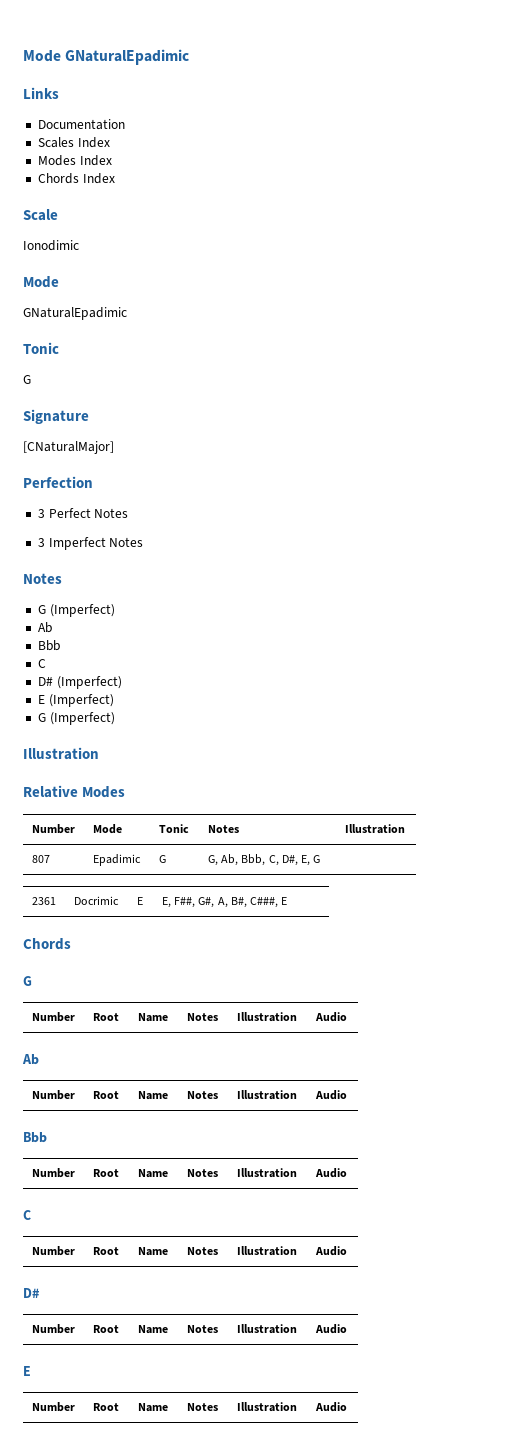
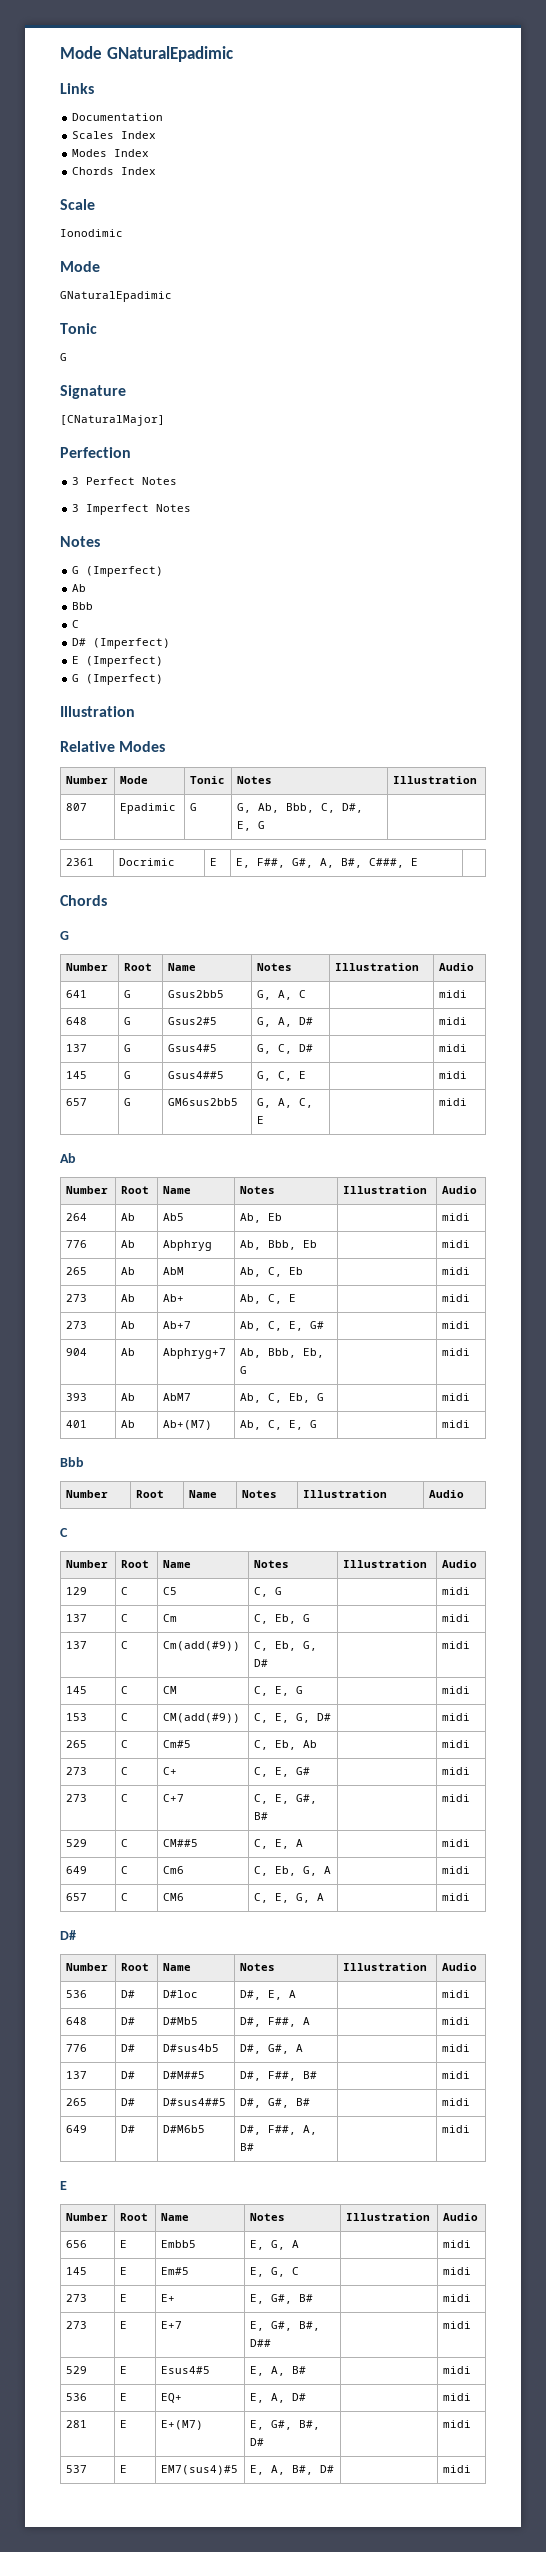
(347, 1017) none -> [65,990,87,998] [123,990,131,998] [167,990,224,998] [256,990,306,1000] [438,990,467,998] [65,1017,87,1025] [123,1017,131,1025] [167,1017,217,1025] [256,1017,313,1027] [438,1017,467,1025] [65,1044,87,1052] [123,1044,131,1052] [167,1044,217,1052] [256,1044,313,1054] [438,1044,467,1052] [65,1071,87,1079] [123,1071,131,1079] [167,1071,224,1079] [256,1071,306,1081] [438,1071,467,1079] [65,1098,87,1106] [123,1098,131,1106] [167,1098,238,1106] [256,1098,313,1108] [256,1116,264,1124] [438,1098,467,1106] // 641 | G | Gsus2bb5 | G, A, C | | midi // 648 | G | Gsus2#5 | G, A, D# | | midi // 137 | G | Gsus4#5 | G, C, D# | | midi // 145 | G | Gsus4##5 | G, C, E | | midi // 657 | G | GM6sus2bb5 | G, A, C, E | | midi
(347, 1095) none -> [65,1213,87,1221] [120,1213,135,1221] [162,1213,184,1221] [239,1213,282,1223] [441,1213,470,1221] [65,1240,87,1248] [120,1240,135,1248] [162,1240,212,1251] [239,1240,317,1250] [441,1240,470,1248] [65,1267,87,1275] [120,1267,135,1275] [162,1267,184,1275] [239,1267,303,1277] [441,1267,470,1275] [65,1294,87,1302] [120,1294,135,1302] [162,1294,184,1302] [239,1294,296,1304] [441,1294,470,1302] [65,1321,87,1329] [120,1321,135,1329] [162,1321,191,1329] [239,1321,324,1331] [441,1321,470,1329] [65,1348,87,1356] [120,1348,135,1356] [162,1348,226,1359] [239,1348,324,1358] [239,1366,247,1374] [441,1348,470,1356] [65,1393,87,1401] [120,1393,135,1401] [162,1393,191,1401] [239,1393,324,1403] [441,1393,470,1401] [65,1420,87,1428] [120,1420,135,1428] [162,1420,212,1430] [239,1420,317,1430] [441,1420,470,1428] // 264 | Ab | Ab5 | Ab, Eb | | midi // 776 | Ab | Abphryg | Ab, Bbb, Eb | | midi // 265 | Ab | AbM | Ab, C, Eb | | midi // 273 | Ab | Ab+ | Ab, C, E | | midi // 273 | Ab | Ab+7 | Ab, C, E, G# | | midi // 904 | Ab | Abphryg+7 | Ab, Bbb, Eb, G | | midi // 393 | Ab | AbM7 | Ab, C, Eb, G | | midi // 401 | Ab | Ab+(M7) | Ab, C, E, G | | midi
(347, 1251) none -> [65,1587,87,1595] [120,1587,128,1595] [162,1587,177,1595] [253,1587,282,1597] [441,1587,470,1595] [65,1614,87,1622] [120,1614,128,1622] [162,1614,177,1622] [253,1614,310,1624] [441,1614,470,1622] [65,1641,87,1649] [120,1641,128,1649] [162,1641,240,1651] [253,1641,317,1651] [253,1659,268,1667] [441,1641,470,1649] [65,1686,87,1694] [120,1686,128,1694] [162,1686,177,1694] [253,1686,303,1696] [441,1686,470,1694] [65,1713,87,1721] [120,1713,128,1721] [162,1713,240,1723] [253,1713,331,1723] [441,1713,470,1721] [65,1740,87,1748] [120,1740,128,1748] [162,1740,191,1748] [253,1740,317,1750] [441,1740,470,1748] [65,1767,87,1775] [120,1767,128,1775] [162,1767,177,1775] [253,1767,310,1777] [441,1767,470,1775] [65,1794,87,1802] [120,1794,128,1802] [162,1794,184,1802] [253,1794,317,1804] [253,1812,268,1820] [441,1794,470,1802] [65,1839,87,1847] [120,1839,128,1847] [162,1839,198,1847] [253,1839,303,1849] [441,1839,470,1847] [65,1866,87,1874] [120,1866,128,1874] [162,1866,184,1874] [253,1866,331,1876] [441,1866,470,1874] [65,1893,87,1901] [120,1893,128,1901] [162,1893,184,1901] [253,1893,324,1903] [441,1893,470,1901] // 129 | C | C5 | C, G | | midi // 137 | C | Cm | C, Eb, G | | midi // 137 | C | Cm(add(#9)) | C, Eb, G, D# | | midi // 145 | C | CM | C, E, G | | midi // 153 | C | CM(add(#9)) | C, E, G, D# | | midi // 265 | C | Cm#5 | C, Eb, Ab | | midi // 273 | C | C+ | C, E, G# | | midi // 273 | C | C+7 | C, E, G#, B# | | midi // 529 | C | CM##5 | C, E, A | | midi // 649 | C | Cm6 | C, Eb, G, A | | midi // 657 | C | CM6 | C, E, G, A | | midi
(347, 1329) none -> [65,1990,87,1998] [120,1990,135,1998] [162,1990,198,1998] [239,1990,296,2000] [441,1990,470,1998] [65,2017,87,2025] [120,2017,135,2025] [162,2017,198,2025] [239,2017,310,2027] [441,2017,470,2025] [65,2044,87,2052] [120,2044,135,2052] [162,2044,219,2052] [239,2044,303,2054] [441,2044,470,2052] [65,2071,87,2079] [120,2071,135,2079] [162,2071,205,2079] [239,2071,317,2081] [441,2071,470,2079] [65,2098,87,2106] [120,2098,135,2106] [162,2098,226,2106] [239,2098,310,2108] [441,2098,470,2106] [65,2125,87,2133] [120,2125,135,2133] [162,2125,205,2133] [239,2125,317,2135] [239,2143,254,2151] [441,2125,470,2133] // 536 | D# | D#loc | D#, E, A | | midi // 648 | D# | D#Mb5 | D#, F##, A | | midi // 776 | D# | D#sus4b5 | D#, G#, A | | midi // 137 | D# | D#M##5 | D#, F##, B# | | midi // 265 | D# | D#sus4##5 | D#, G#, B# | | midi // 649 | D# | D#M6b5 | D#, F##, A, B# | | midi
(347, 1407) none -> [65,2240,87,2248] [119,2240,127,2248] [160,2240,196,2248] [249,2240,299,2250] [442,2240,471,2248] [65,2267,87,2275] [119,2267,127,2275] [160,2267,189,2275] [249,2267,299,2277] [442,2267,471,2275] [65,2294,87,2302] [119,2294,127,2302] [160,2294,175,2302] [249,2294,313,2304] [442,2294,471,2302] [65,2321,87,2329] [119,2321,127,2329] [160,2321,182,2329] [249,2321,320,2331] [249,2339,271,2347] [442,2321,471,2329] [65,2366,87,2374] [119,2366,127,2374] [160,2366,210,2374] [249,2366,306,2376] [442,2366,471,2374] [65,2393,87,2401] [119,2393,127,2401] [160,2393,182,2403] [249,2393,306,2403] [442,2393,471,2401] [65,2420,87,2428] [119,2420,127,2428] [160,2420,203,2430] [249,2420,320,2430] [249,2438,264,2446] [442,2420,471,2428] [65,2465,87,2473] [119,2465,127,2473] [160,2465,238,2475] [249,2465,334,2475] [442,2465,471,2473] // 656 | E | Embb5 | E, G, A | | midi // 145 | E | Em#5 | E, G, C | | midi // 273 | E | E+ | E, G#, B# | | midi // 273 | E | E+7 | E, G#, B#, D## | | midi // 529 | E | Esus4#5 | E, A, B# | | midi // 536 | E | EQ+ | E, A, D# | | midi // 281 | E | E+(M7) | E, G#, B#, D# | | midi // 537 | E | EM7(sus4)#5 | E, A, B#, D# | | midi

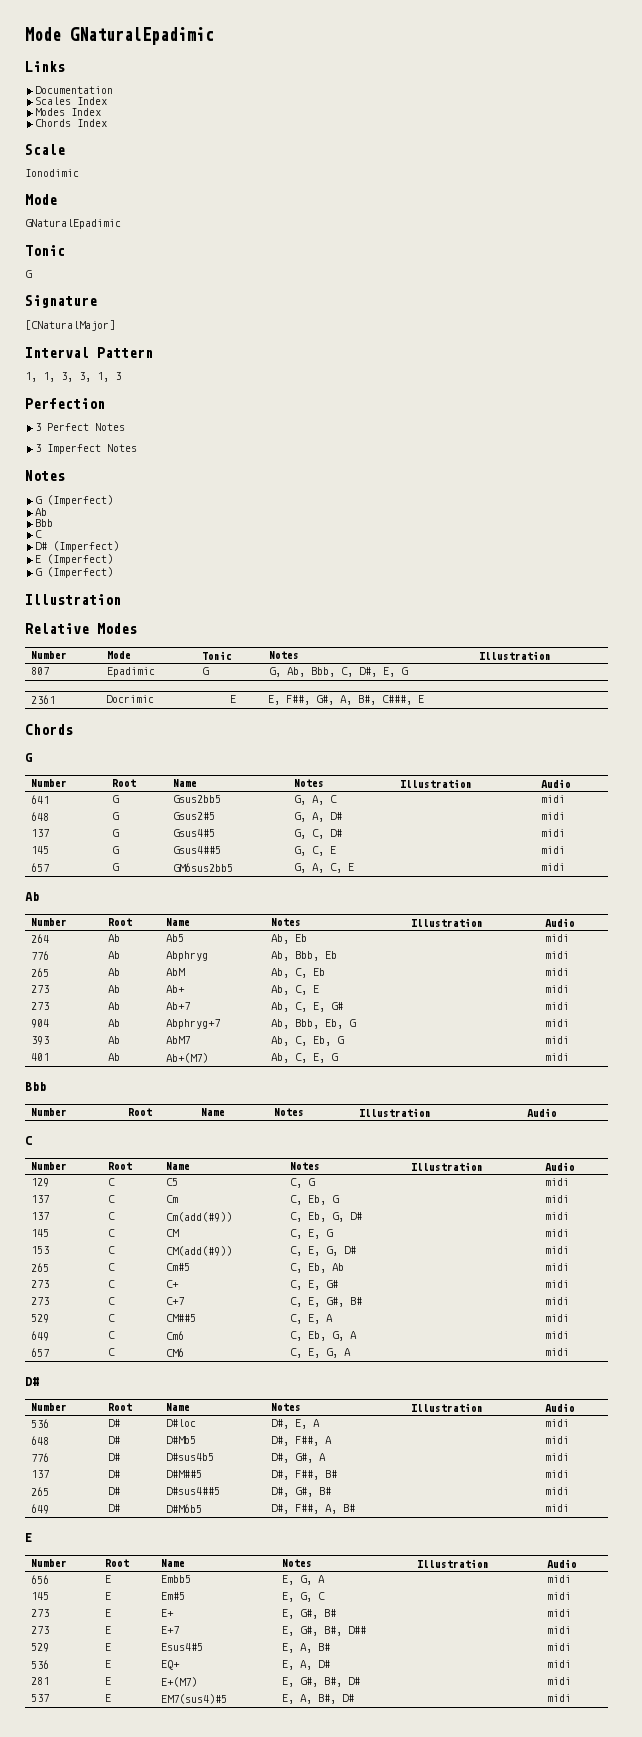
(165, 420) none -> [25,347,153,358] [25,372,121,382] // Interval Pattern // 1, 1, 3, 3, 1, 3

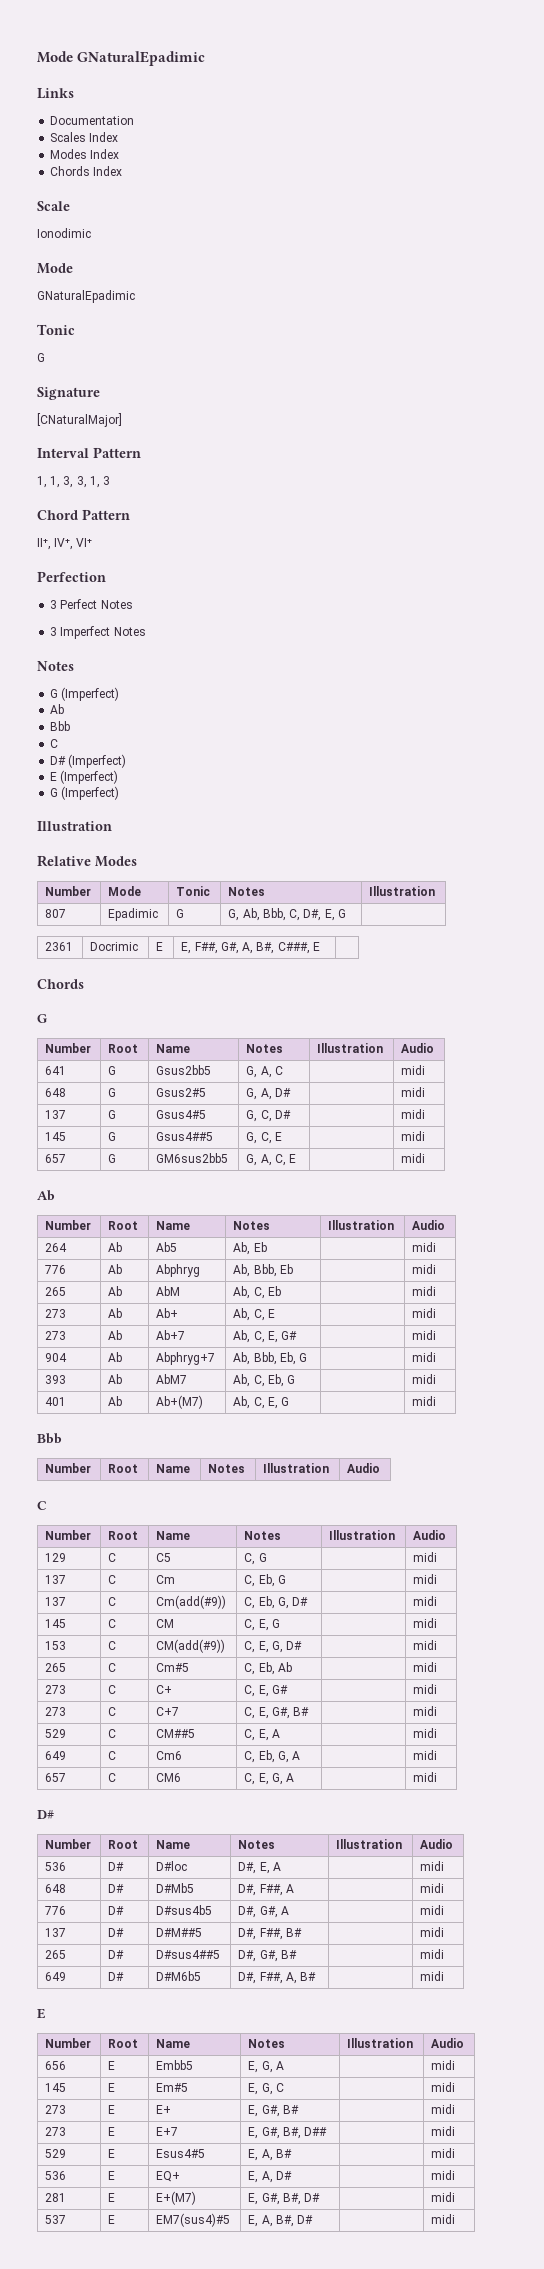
(121, 376) none -> [37,509,130,520] [37,538,93,550] // Chord Pattern // II⁺, IV⁺, VI⁺

